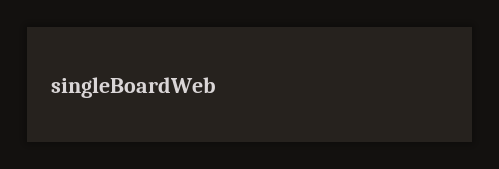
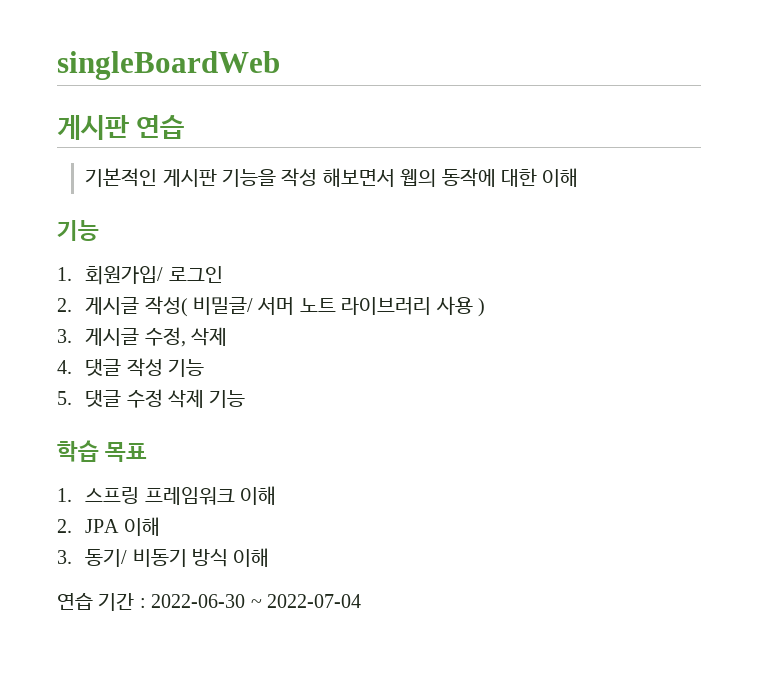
(216, 87) none -> [57,115,185,140] [85,168,579,187] [57,220,99,241] [57,266,223,285] [57,296,485,317] [57,327,227,347] [57,358,204,377] [57,389,246,408] [57,440,148,462] [57,486,276,505] [57,517,160,536] [57,548,270,567] [57,593,361,611] // 게시판 연습 // 기본적인 게시판 기능을 작성 해보면서 웹의 동작에 대한 이해 // 기능 // 1. 회원가입/ 로그인 // 2. 게시글 작성( 비밀글/ 서머 노트 라이브러리 사용 ) // 3. 게시글 수정, 삭제 // 4. 댓글 작성 기능 // 5. 댓글 수정 삭제 기능 // 학습 목표 // 1. 스프링 프레임워크 이해 // 2. JPA 이해 // 3. 동기/ 비동기 방식 이해 // 연습 기간 : 2022-06-30 ~ 2022-07-04

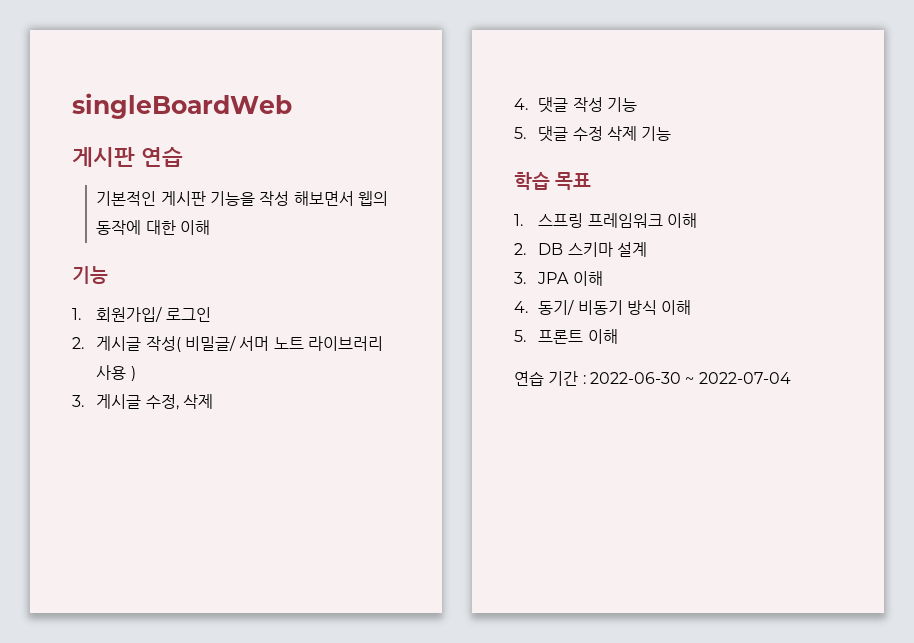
(72, 526) none -> [538,242,647,257] [514,272,526,284] DB 스키마 설계 // 3.
[57,550,72,564] 3. -> [514,301,528,313] 4.
(270, 557) none -> [514,329,618,344] // 5. 프론트 이해

